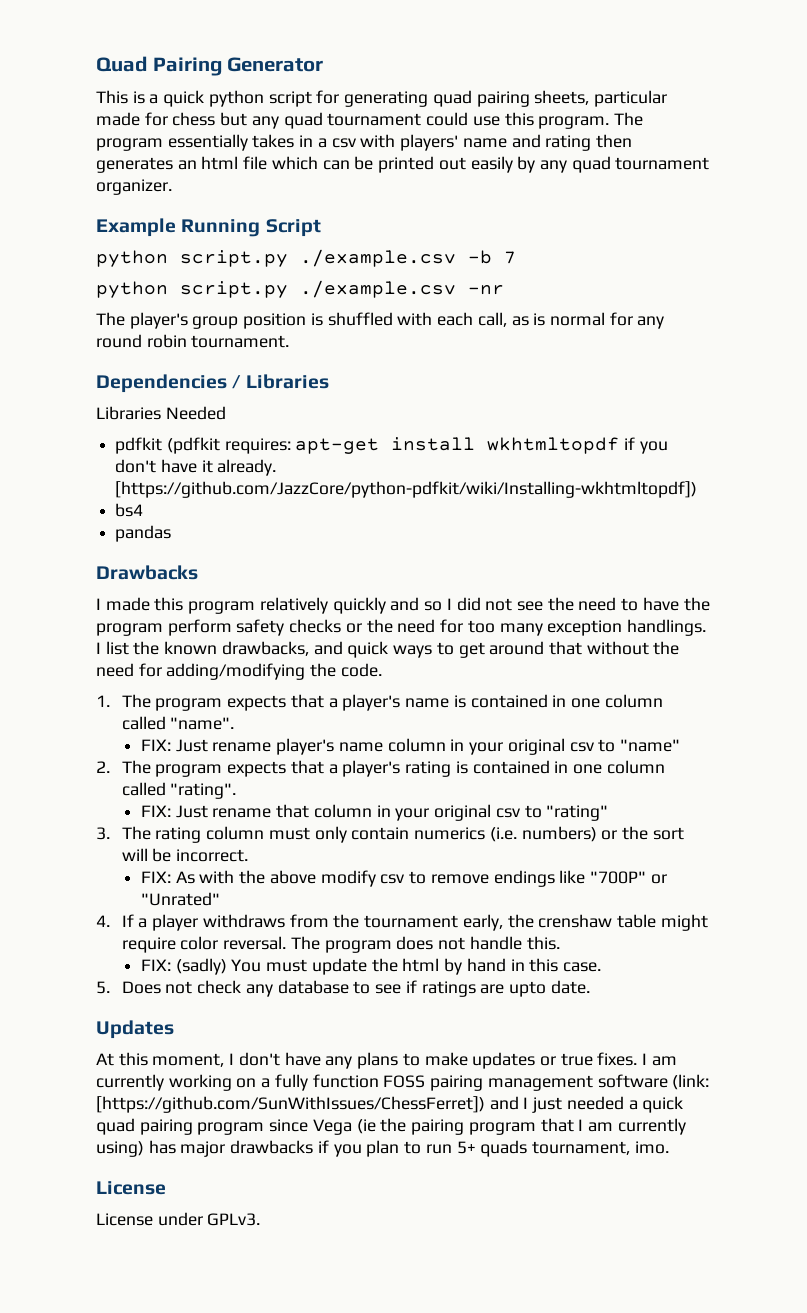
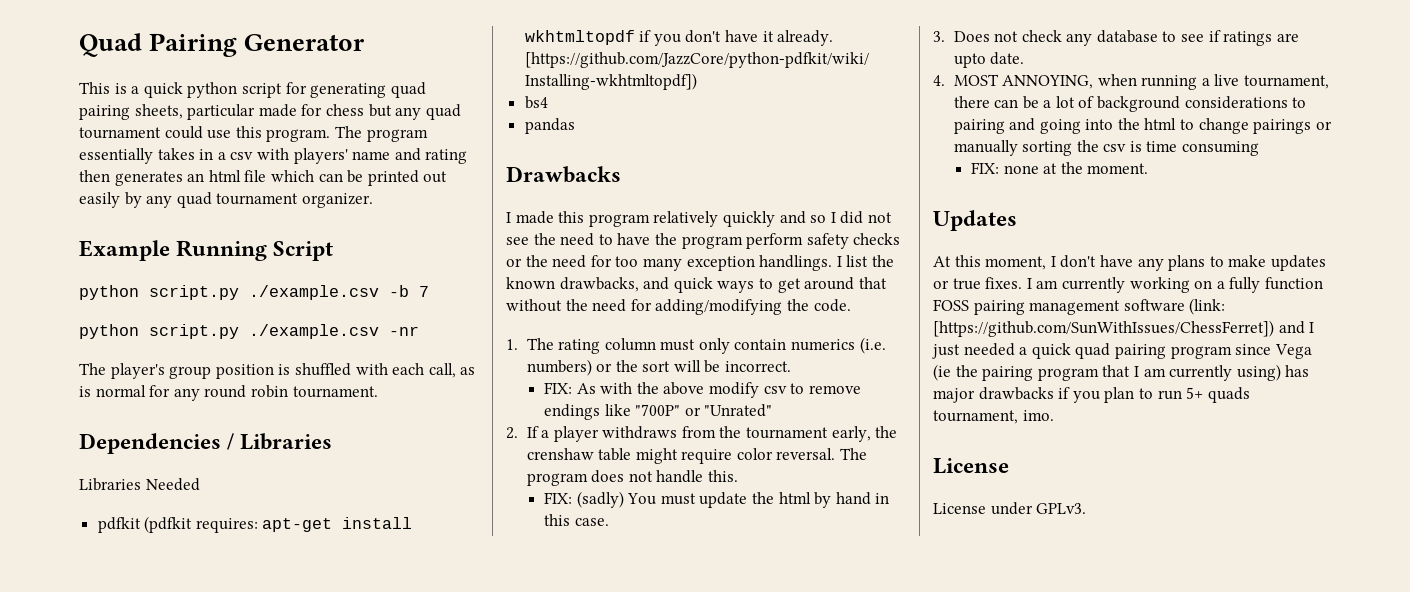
[155,694,663,711] [121,716,235,730] [141,738,680,755] [96,760,665,777] [121,782,237,799] [141,804,609,821] [96,826,151,840] program expects that a player's name is contained in one column called "name". // FIX: Just rename player's name column in your original csv to "name" // 2. The program expects that a player's rating is contained in one column called "rating". // FIX: Just rename that column in your original csv to "rating" // 3. The -> (554, 344) none
[96,915,110,927] 4. -> [506,427,518,439] 2.
[96,981,110,994] 5. -> [933,31,945,42] 3.
(590, 987) none -> [933,74,1330,90] [953,96,1307,112] [953,118,1332,134] [953,140,1260,156] [971,162,1149,174] // 4. MOST ANNOYING, when running a live tournament, there can be a lot of background considerations to pairing and going into the html to change pairings or manually sorting the csv is time consuming // FIX: none at the moment.

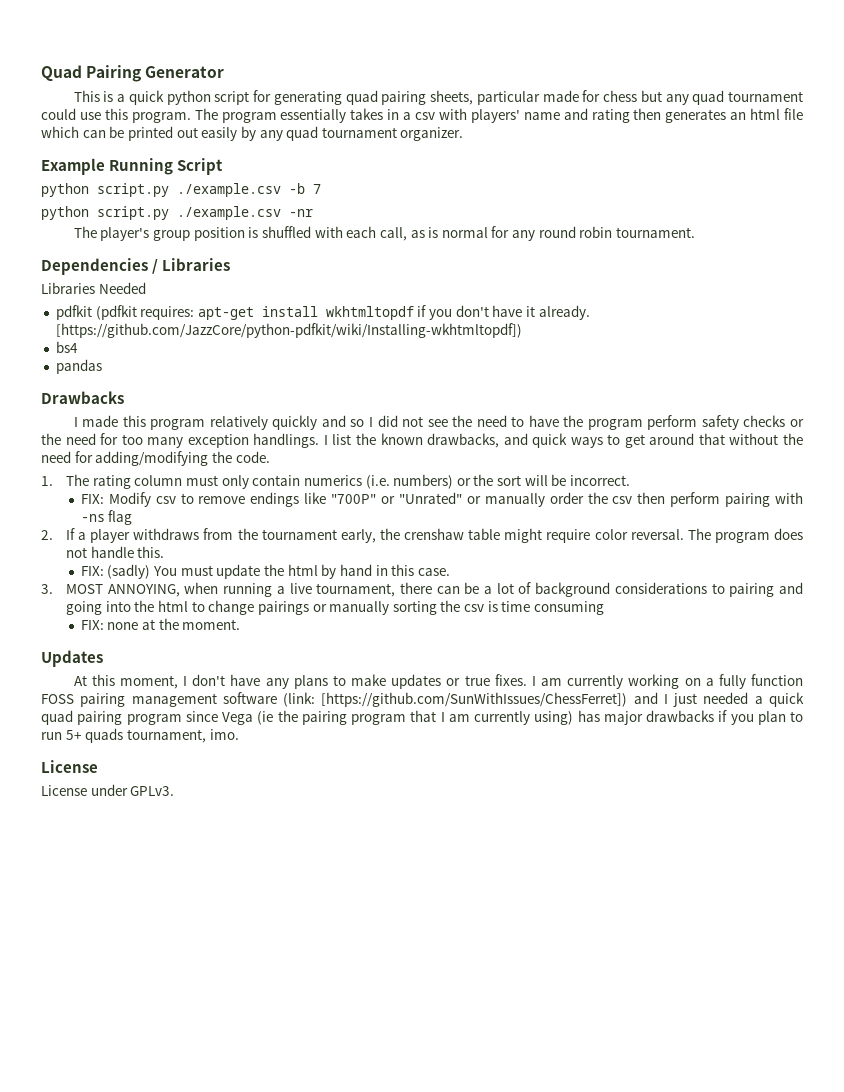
[576,382,760,398] As with the above modify -> [108,492,151,507] Modify
(773, 410) none -> [466,492,804,507] [80,510,133,525] or manually order the csv then perform pairing with -ns flag
[953,30,1299,46] [953,52,1025,68] [933,75,945,86] Does not check any database to see if ratings are upto date. // 4. -> (53, 589) none

